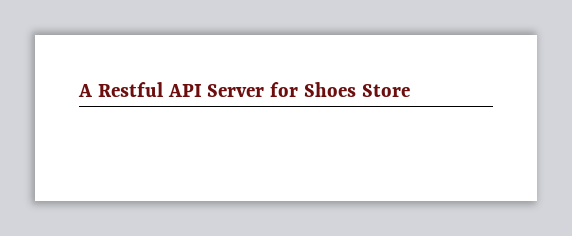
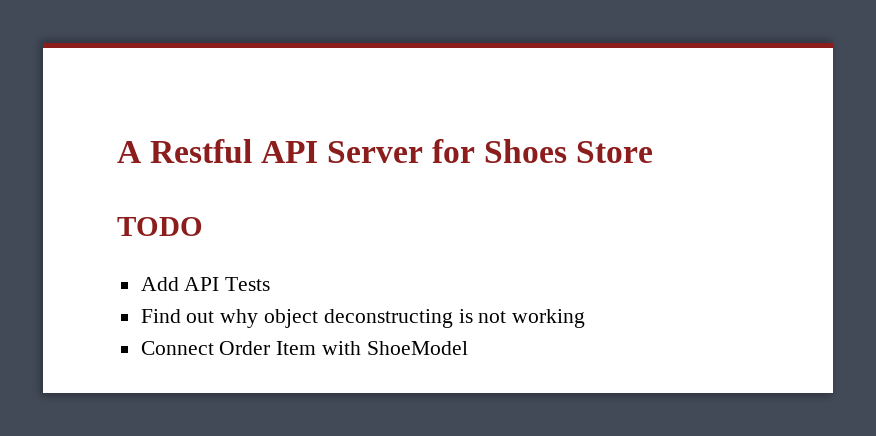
(410, 90) none -> [117,217,203,236] [140,277,271,291] [140,309,586,328] [140,341,468,355] // TODO // Add API Tests // Find out why object deconstructing is not working // Connect Order Item with ShoeModel

